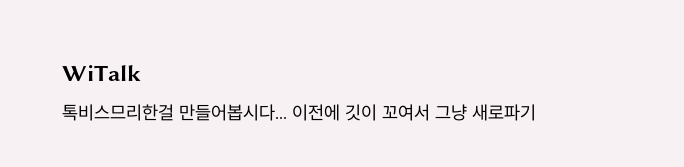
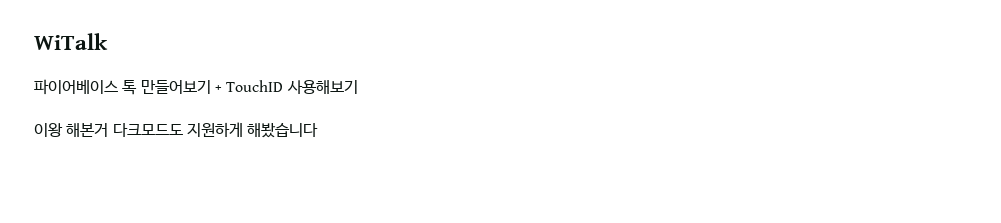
[62,104,536,121] 톡비스므리한걸 만들어봅시다... 이전에 깃이 꼬여서 그냥 새로파기 -> [34,79,358,95] [34,122,319,138] 파이어베이스 톡 만들어보기 + TouchID 사용해보기 // 이왕 해본거 다크모드도 지원하게 해봤습니다

